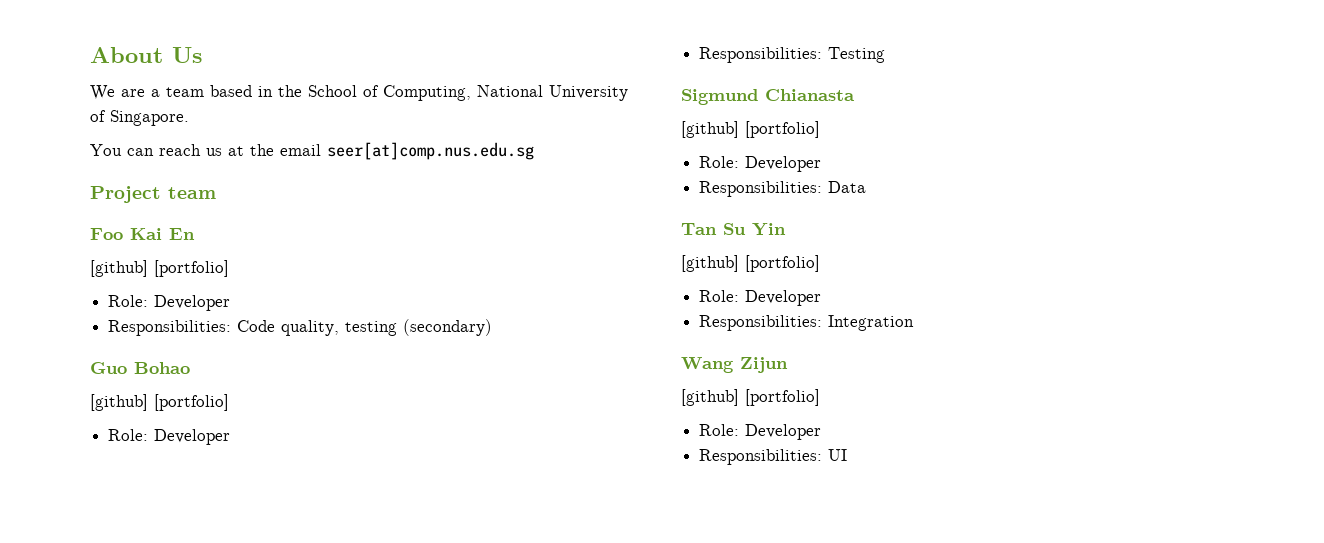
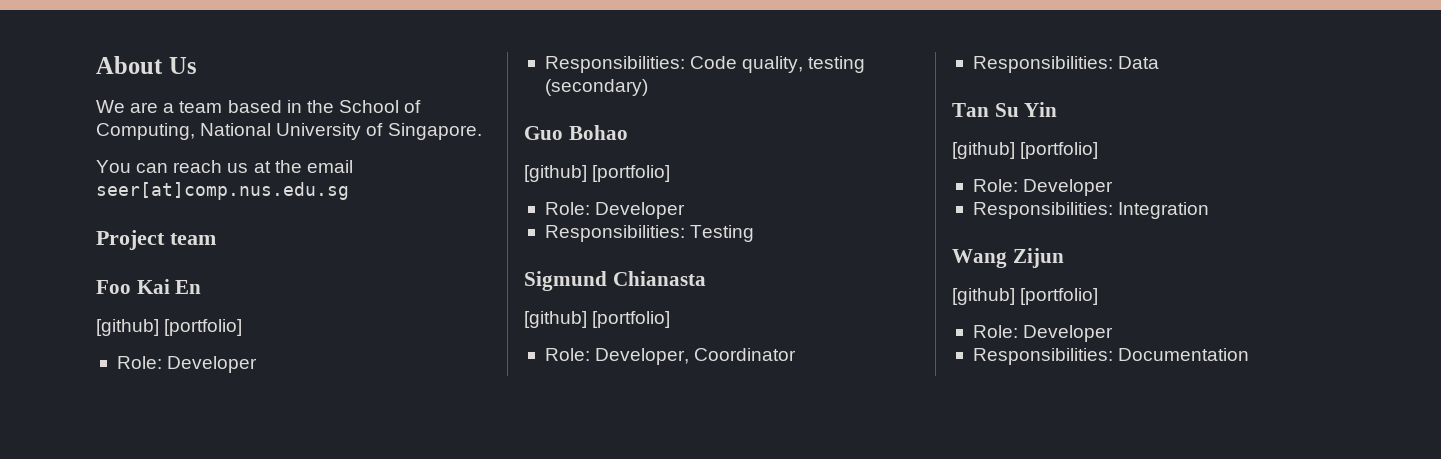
[745,156,822,172] Developer -> [595,348,797,365] Developer, Coordinator
[828,449,848,461] UI -> [1118,348,1250,361] Documentation

